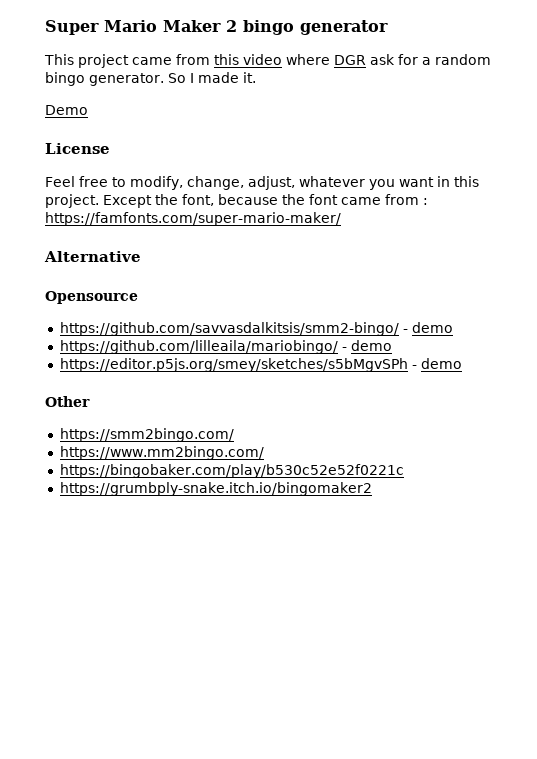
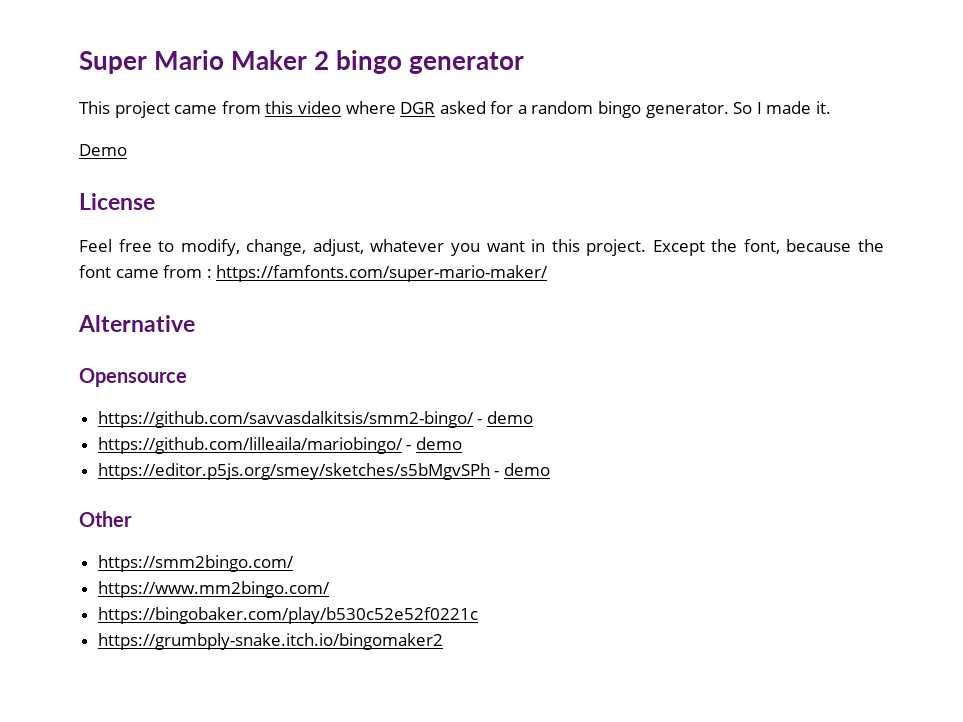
[370,54,395,65] ask -> [439,101,486,114] asked

